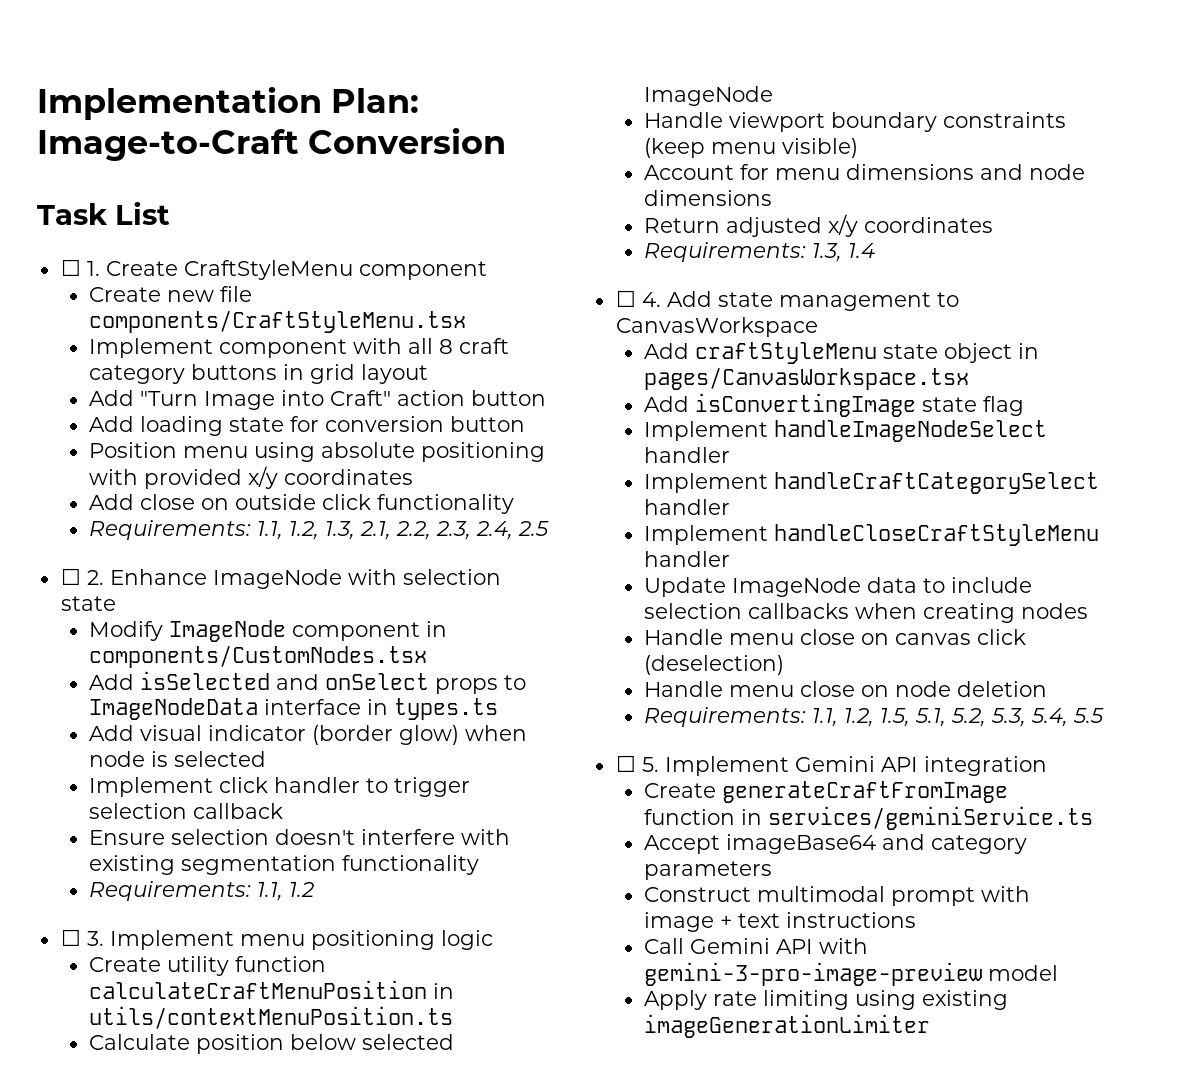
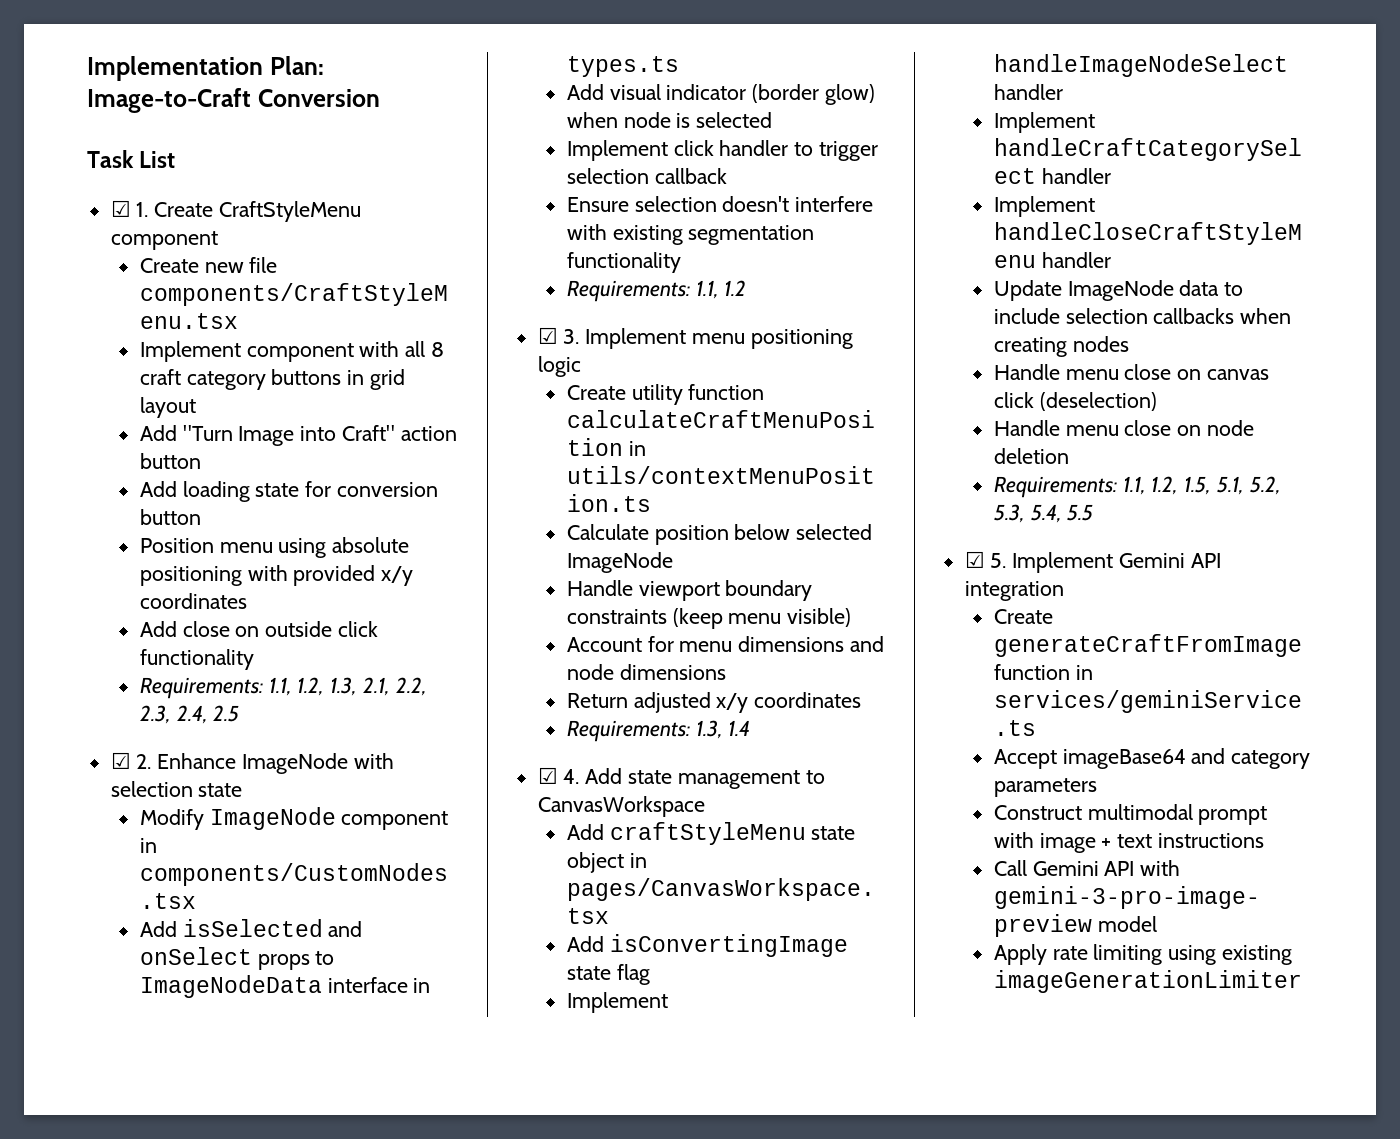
[60,259,81,276] ☐ -> [110,200,131,217] ☑
[60,568,81,585] ☐ -> [110,752,131,769] ☑
[60,929,81,946] ☐ -> [537,327,558,344] ☑
[615,290,636,307] ☐ -> [537,767,558,784] ☑
[615,755,636,772] ☐ -> [964,551,985,568] ☑

